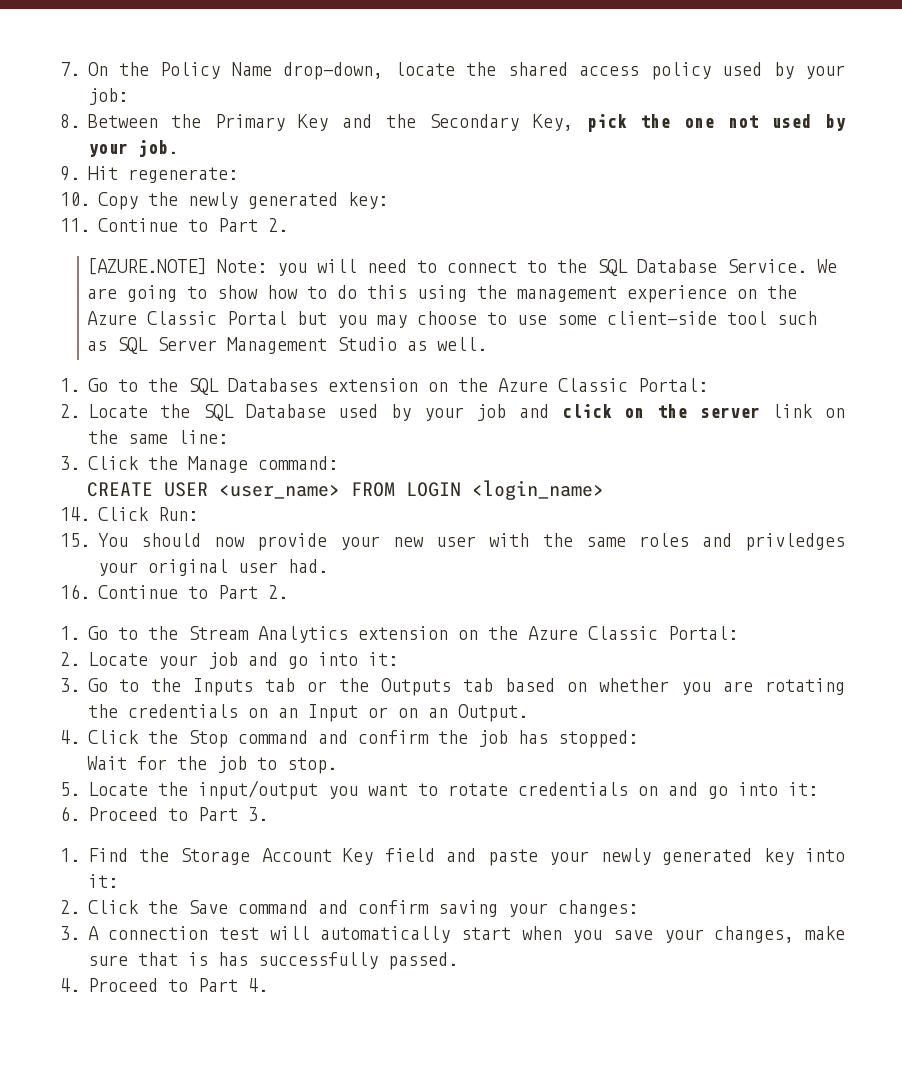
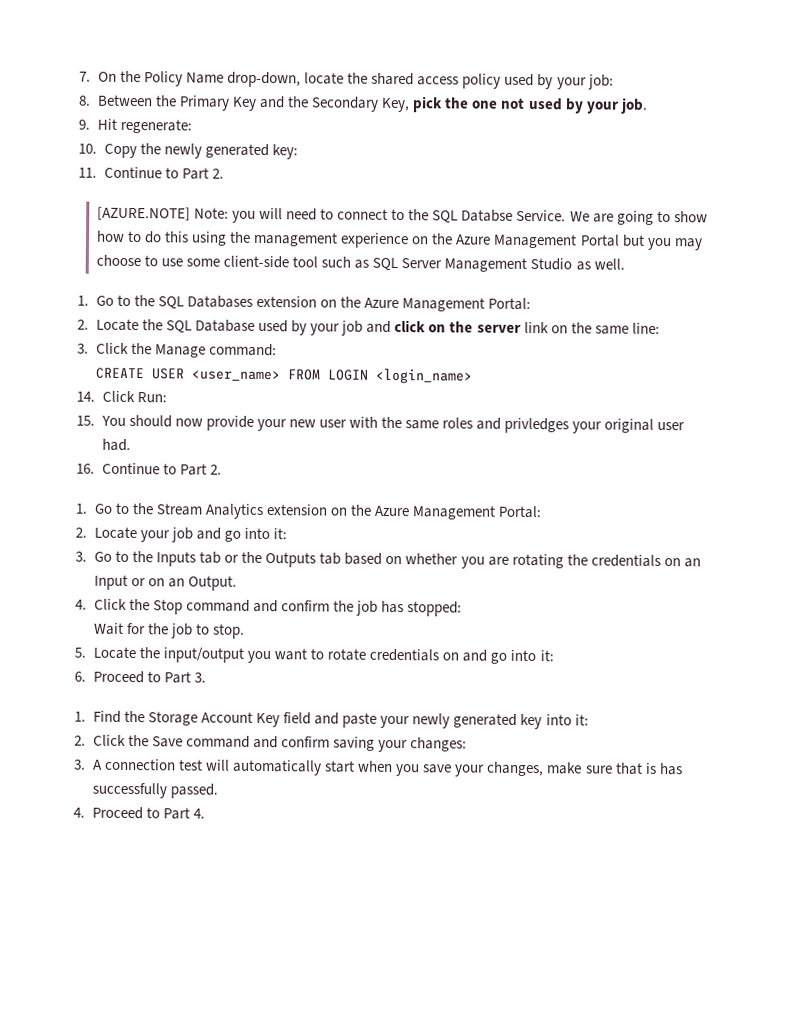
[637,259,718,273] Database -> [461,209,514,222] Databse
[147,311,218,325] Classic -> [493,233,578,249] Management
[557,378,628,392] Classic -> [402,297,486,312] Management
[587,626,658,640] Classic -> [412,505,497,520] Management

